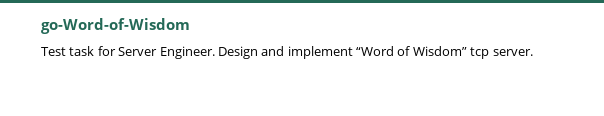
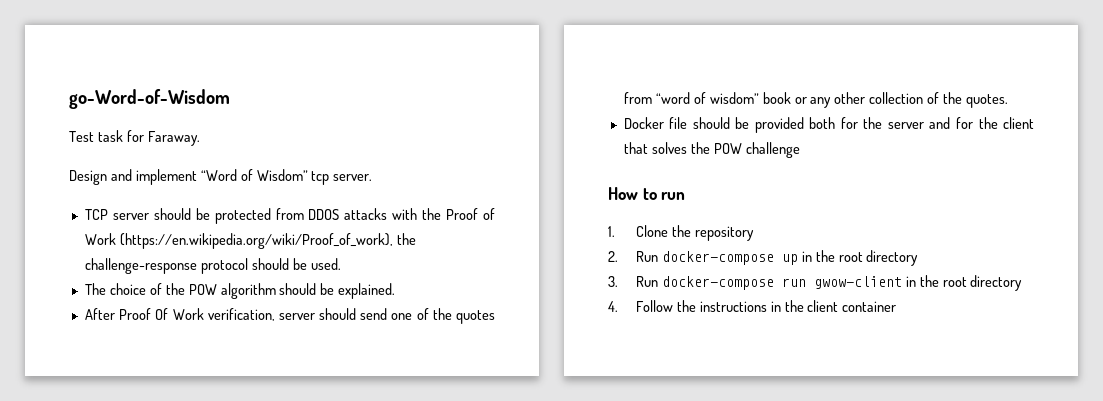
[118,46,215,59] Server Engineer. -> [147,131,200,146] Faraway. //
(533, 52) none -> [84,208,496,224] [84,233,416,249] [84,258,341,274] [84,283,396,299] [84,308,495,324] [623,92,1009,108] [623,117,1034,133] [623,142,800,158] [608,187,686,200] [608,225,754,241] [608,250,919,266] [608,275,1023,291] [608,300,897,312] // TCP server should be protected from DDOS attacks with the Proof of Work (https://en.wikipedia.org/wiki/Proof_of_work), the challenge-response protocol should be used. // The choice of the POW algorithm should be explained. // After Proof Of Work verification, server should send one of the quotes from “word of wisdom” book or any other collection of the quotes. // Docker file should be provided both for the server and for the client that solves the POW challenge // How to run // 1. Clone the repository // 2. Run docker-compose up in the root directory // 3. Run docker-compose run gwow-client in the root directory // 4. Follow the instructions in the client container

